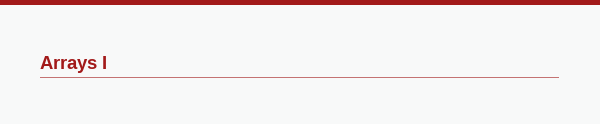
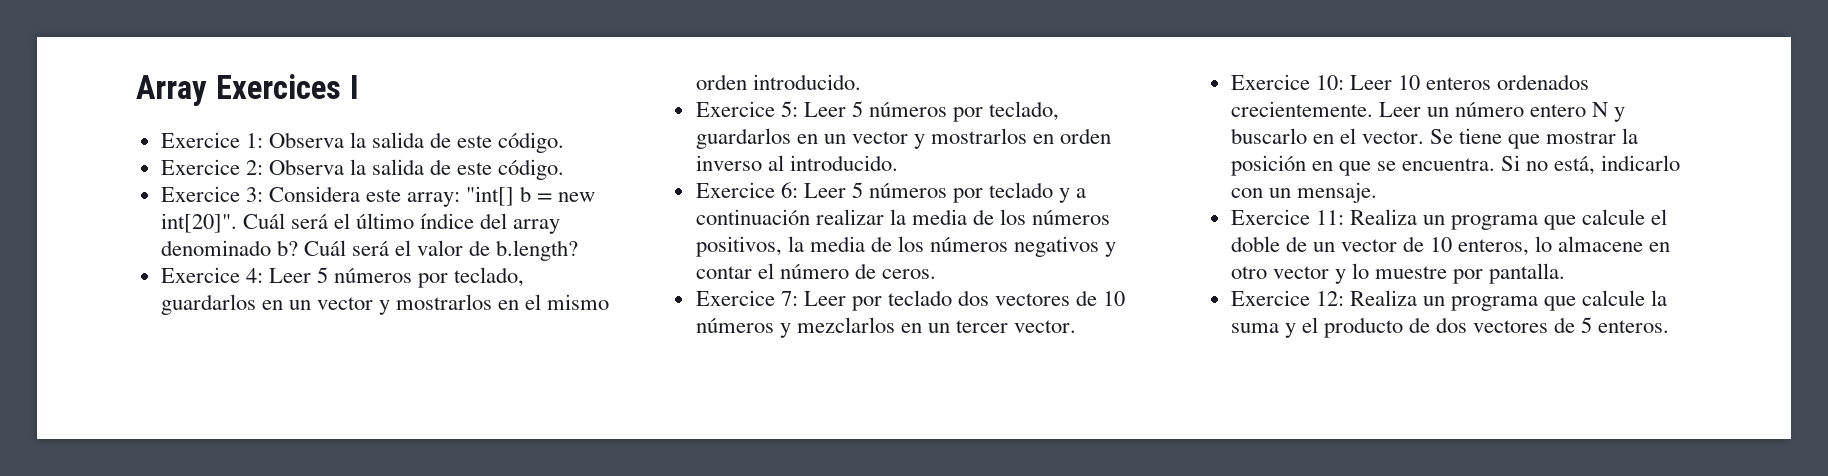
[40,56,97,73] Arrays -> [136,74,341,106] Array Exercices
(107, 62) none -> [160,132,565,153] [160,159,565,180] [160,186,596,207] [160,213,561,234] [160,240,579,261] [160,267,525,288] [160,294,610,315] [695,74,861,90] [695,101,1060,122] [695,128,1112,149] [695,155,898,171] [695,182,1087,203] [695,209,1111,225] [695,236,1117,257] [695,263,937,279] [695,290,1126,311] [695,317,1077,338] [1230,74,1590,90] [1230,101,1626,122] [1230,128,1639,149] [1230,155,1681,176] [1230,182,1377,203] [1230,209,1668,230] [1230,236,1671,256] [1230,263,1566,284] [1230,290,1668,311] [1230,317,1670,338] // Exercice 1: Observa la salida de este código. // Exercice 2: Observa la salida de este código. // Exercice 3: Considera este array: "int[] b = new int[20]". Cuál será el último índice del array denominado b? Cuál será el valor de b.length? // Exercice 4: Leer 5 números por teclado, guardarlos en un vector y mostrarlos en el mismo orden introducido. // Exercice 5: Leer 5 números por teclado, guardarlos en un vector y mostrarlos en orden inverso al introducido. // Exercice 6: Leer 5 números por teclado y a continuación realizar la media de los números positivos, la media de los números negativos y contar el número de ceros. // Exercice 7: Leer por teclado dos vectores de 10 números y mezclarlos en un tercer vector. // Exercice 10: Leer 10 enteros ordenados crecientemente. Leer un número entero N y buscarlo en el vector. Se tiene que mostrar la posición en que se encuentra. Si no está, indicarlo con un mensaje. // Exercice 11: Realiza un programa que calcule el doble de un vector de 10 enteros, lo almacene en otro vector y lo muestre por pantalla. // Exercice 12: Realiza un programa que calcule la suma y el producto de dos vectores de 5 enteros.

